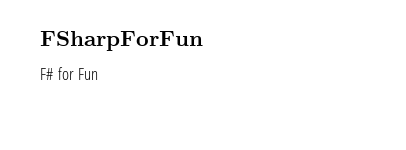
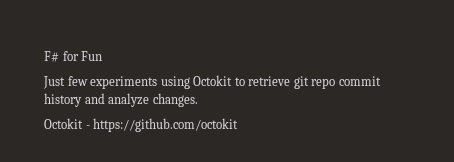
[40,31,203,51] FSharpForFun // -> (44, 56) none
(99, 74) none -> [43,75,381,89] [44,93,198,107] [44,118,239,132] // Just few experiments using Octokit to retrieve git repo commit history and analyze changes. // Octokit - https://github.com/octokit

